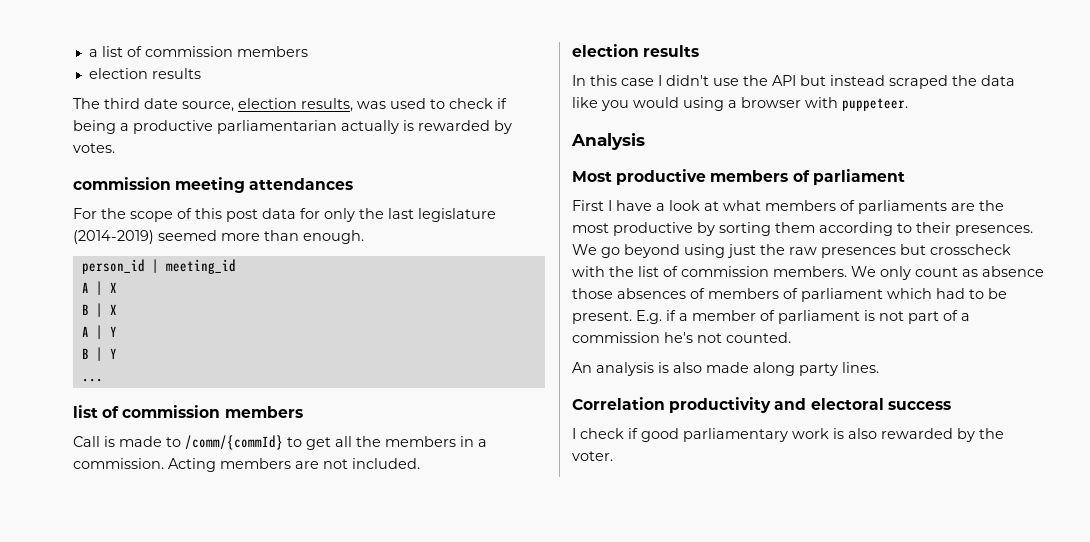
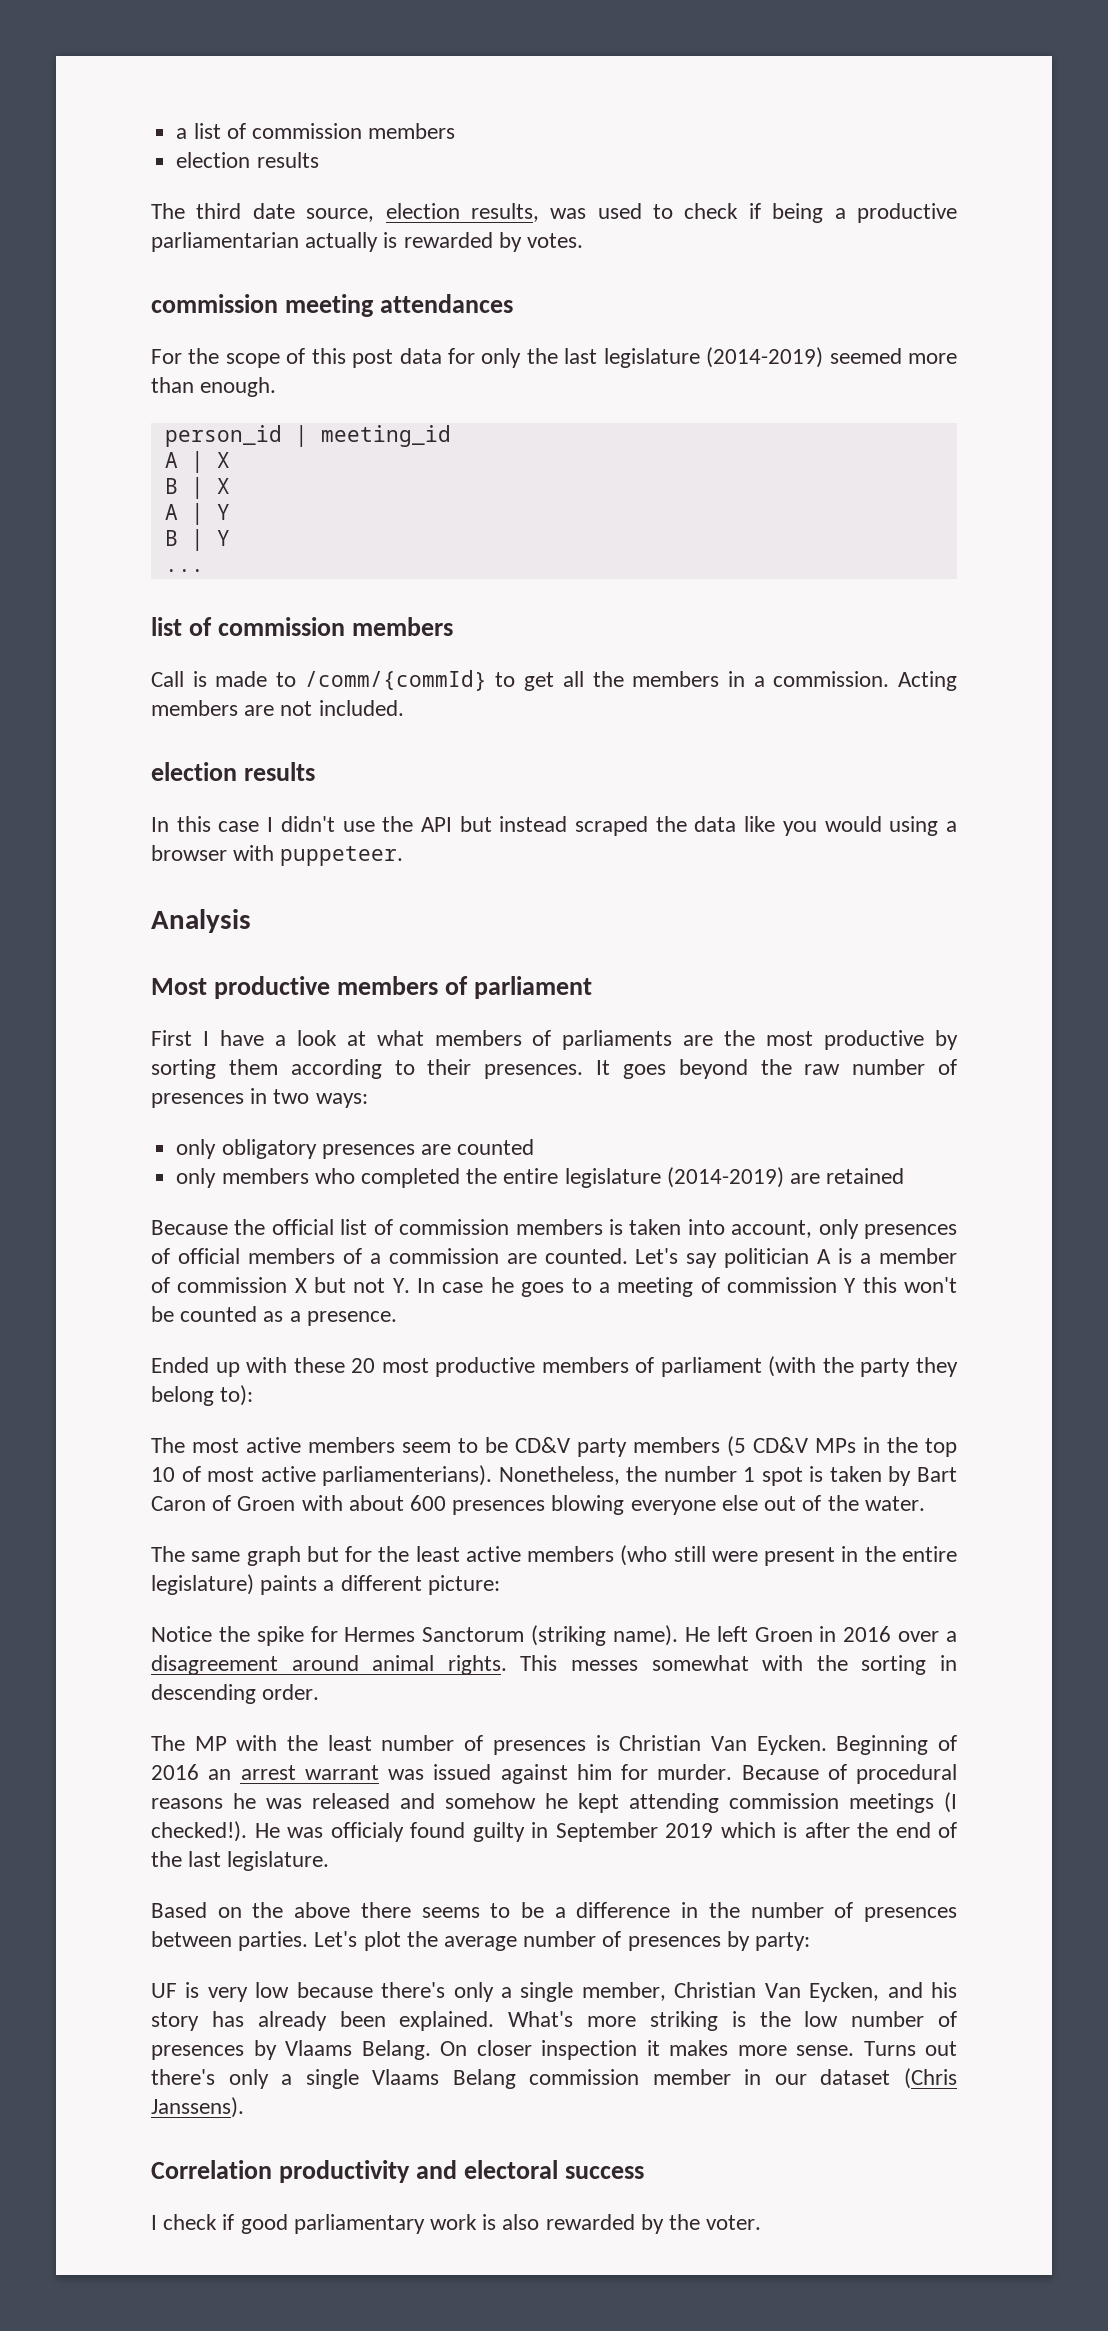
[572,244,1011,258] [572,266,1044,280] [572,288,1007,302] [572,310,970,324] [572,332,791,343] [572,362,879,376] We go beyond using just the raw presences but crosscheck with the list of commission members. We only count as absence those absences of members of parliament which had to be present. E.g. if a member of parliament is not part of a commission he's not counted. // An analysis is also made along party lines. -> [596,1059,958,1079] [151,1088,368,1108] [176,1139,535,1159] [176,1167,905,1188] [151,1219,957,1239] [151,1248,958,1268] [151,1277,958,1297] [151,1306,397,1326] [151,1356,959,1377] [151,1385,254,1406] [151,1436,957,1457] [151,1465,958,1486] [151,1495,925,1515] [151,1545,957,1566] [151,1574,500,1595] [151,1625,958,1646] [151,1655,958,1675] [151,1684,320,1704] [151,1735,958,1755] [151,1764,957,1784] [151,1792,957,1813] [151,1821,957,1842] [151,1851,330,1871] [151,1902,957,1922] [151,1931,811,1951] [151,1982,958,2002] [151,2011,958,2031] [151,2040,957,2060] [151,2068,957,2089] [151,2097,244,2118] It goes beyond the raw number of presences in two ways: // only obligatory presences are counted // only members who completed the entire legislature (2014-2019) are retained // Because the official list of commission members is taken into account, only presences of official members of a commission are counted. Let's say politician A is a member of commission X but not Y. In case he goes to a meeting of commission Y this won't be counted as a presence. // Ended up with these 20 most productive members of parliament (with the party they belong to): // The most active members seem to be CD&V party members (5 CD&V MPs in the top 10 of most active parliamenterians). Nonetheless, the number 1 spot is taken by Bart Caron of Groen with about 600 presences blowing everyone else out of the water. // The same graph but for the least active members (who still were present in the entire legislature) paints a different picture: // Notice the spike for Hermes Sanctorum (striking name). He left Groen in 2016 over a disagreement around animal rights. This messes somewhat with the sorting in descending order. // The MP with the least number of presences is Christian Van Eycken. Beginning of 2016 an arrest warrant was issued against him for murder. Because of procedural reasons he was released and somehow he kept attending commission meetings (I checked!). He was officialy found guilty in September 2019 which is after the end of the last legislature. // Based on the above there seems to be a difference in the number of presences between parties. Let's plot the average number of presences by party: // UF is very low because there's only a single member, Christian Van Eycken, and his story has already been explained. What's more striking is the low number of presences by Vlaams Belang. On closer inspection it makes more sense. Turns out there's only a single Vlaams Belang commission member in our dataset (Chris Janssens).

